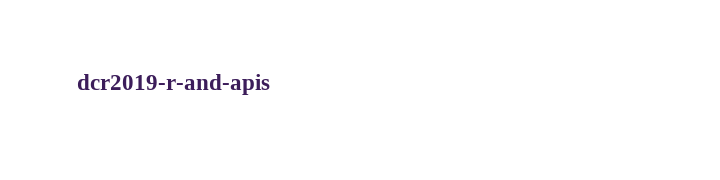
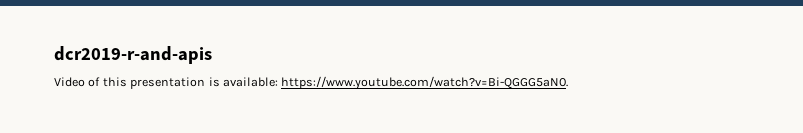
(270, 84) none -> [54,76,569,90] // Video of this presentation is available: https://www.youtube.com/watch?v=Bi-QGGG5aN0.

